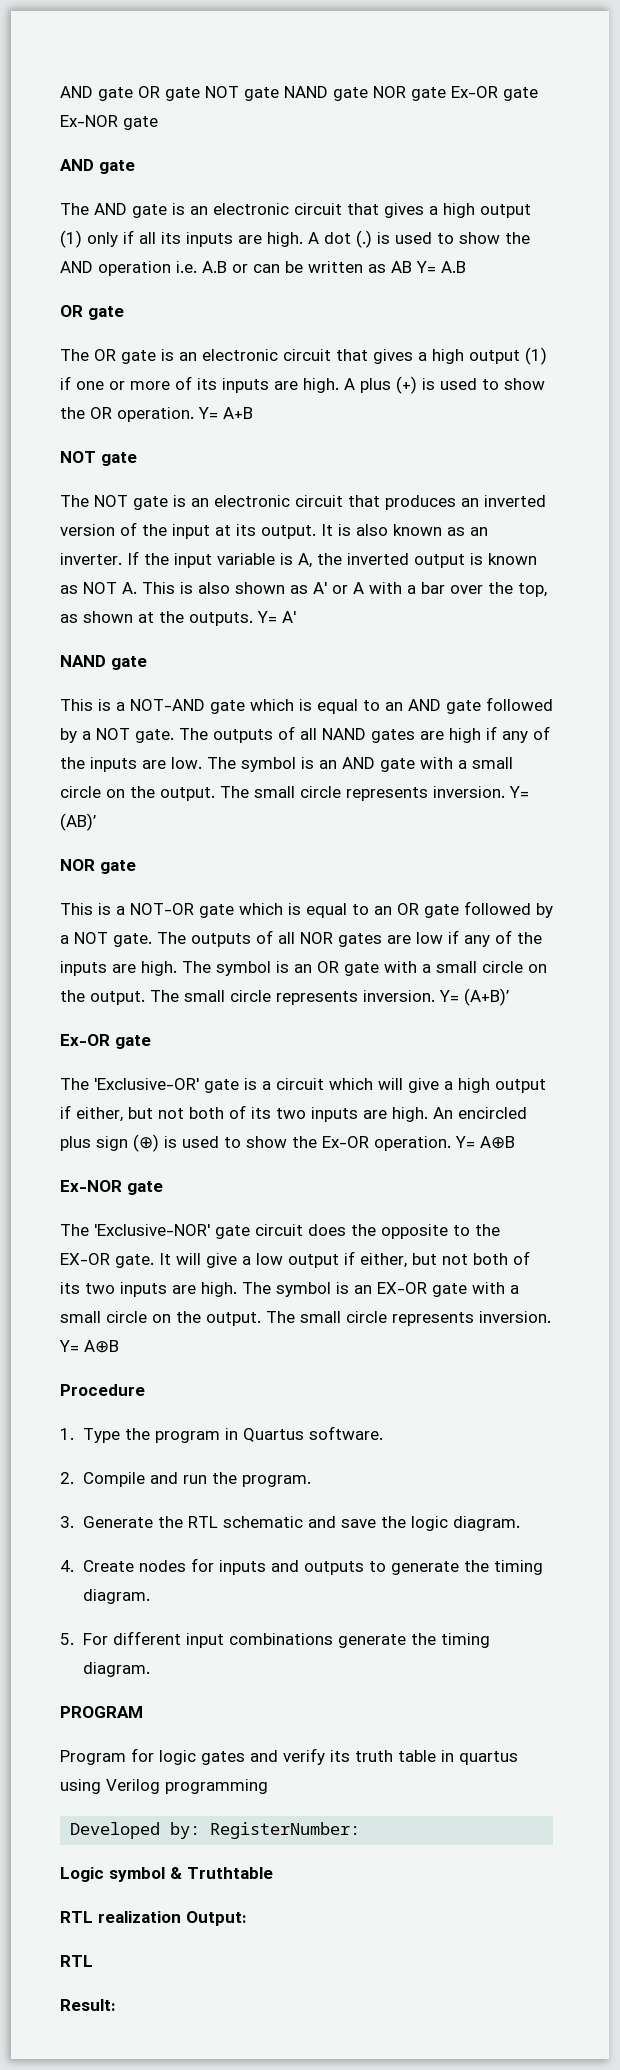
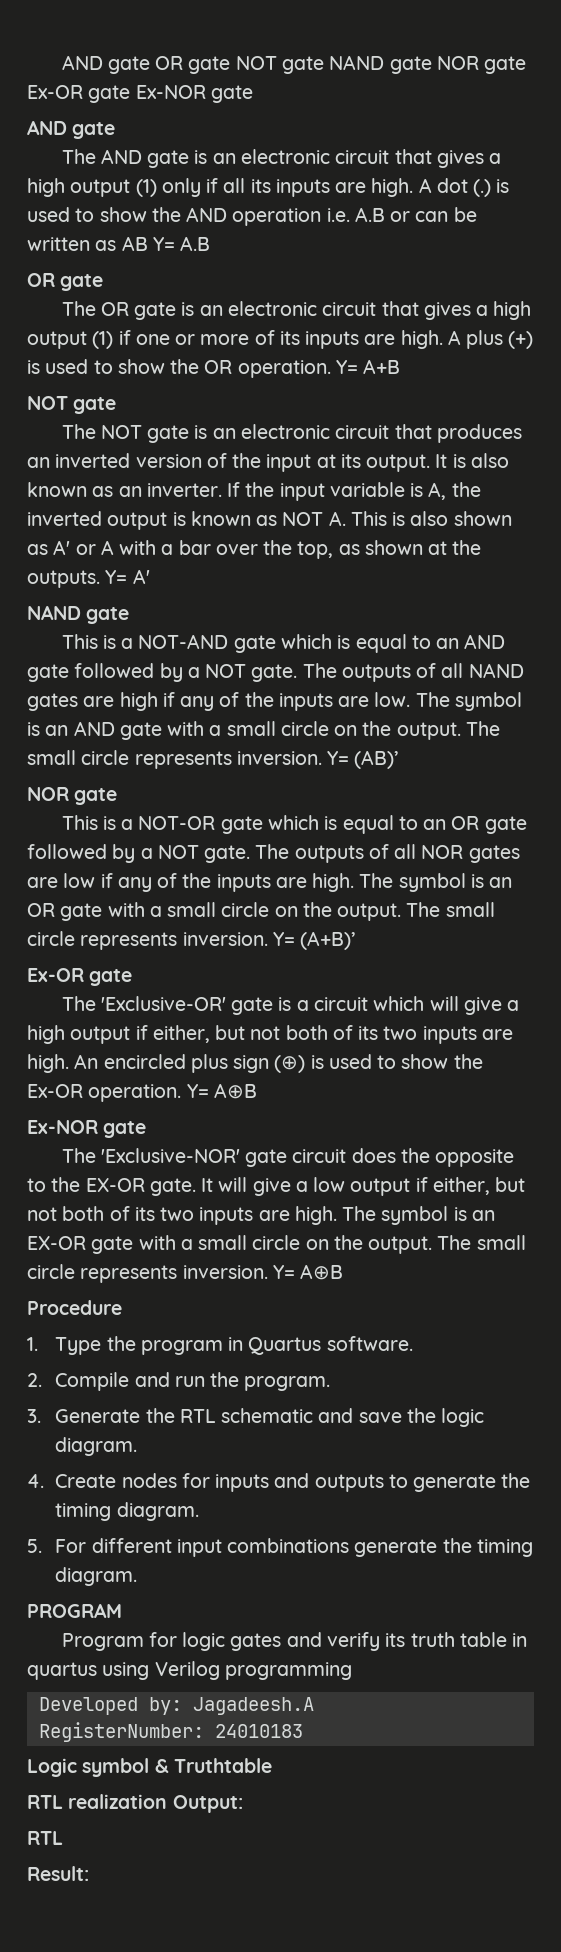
(201, 1830) none -> [192,1697,314,1715] Jagadeesh.A //
(361, 1830) none -> [214,1724,303,1738] 24010183

